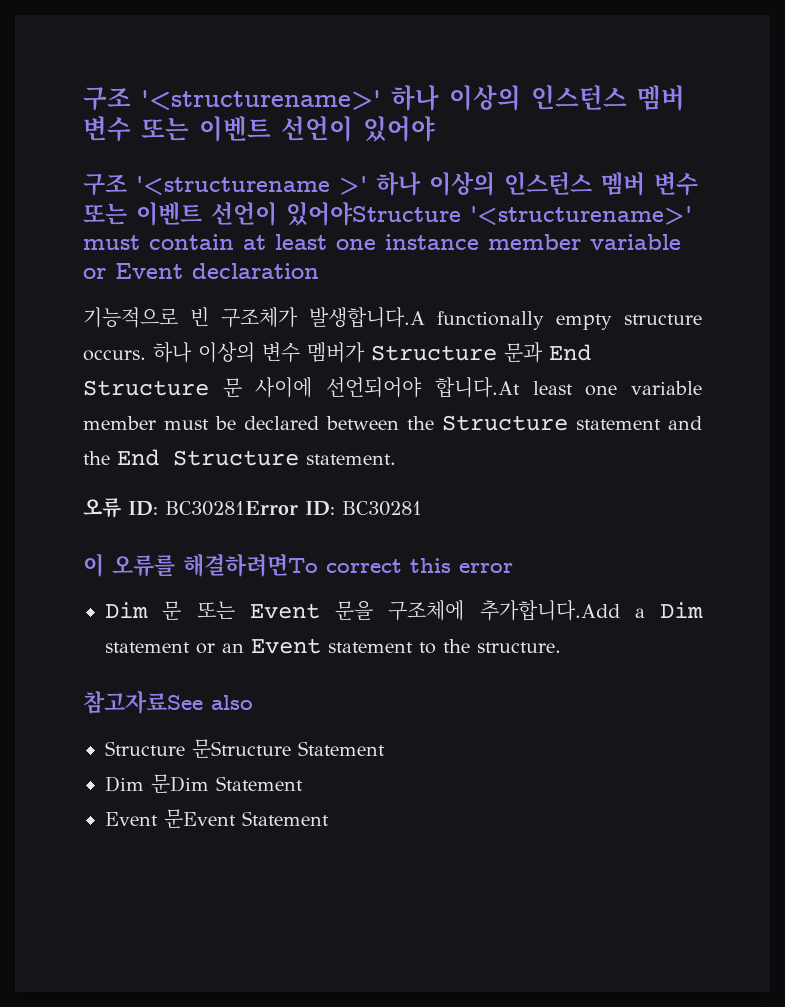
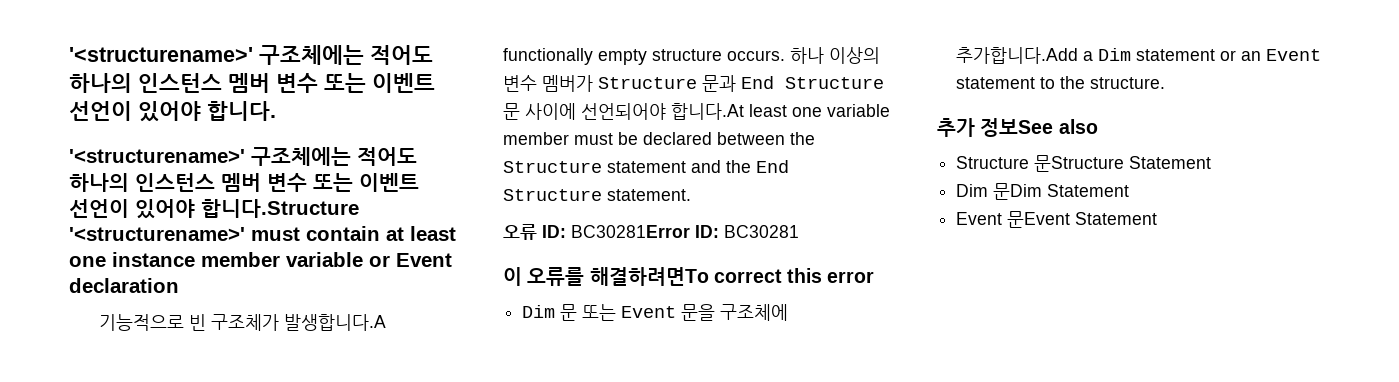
[83,85,685,111] [83,116,435,142] [83,172,698,196] [83,201,461,226] 구조 '<structurename>' 하나 이상의 인스턴스 멤버 변수 또는 이벤트 선언이 있어야 // 구조 '<structurename >' 하나 이상의 인스턴스 멤버 변수 또는 이벤트 선언이 있어야Structure -> [69,45,433,65] [69,73,435,93] [69,101,276,122] [69,147,417,166] [69,173,419,192] [69,199,359,219] '<structurename>' 구조체에는 적어도 하나의 인스턴스 멤버 변수 또는 이벤트 선언이 있어야 합니다. // '<structurename>' 구조체에는 적어도 하나의 인스턴스 멤버 변수 또는 이벤트 선언이 있어야 합니다.Structure
[83,691,203,714] 참고자료See -> [937,118,1054,137] 추가 정보See

